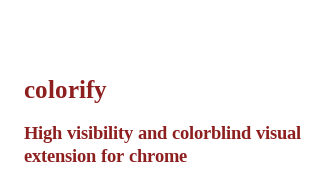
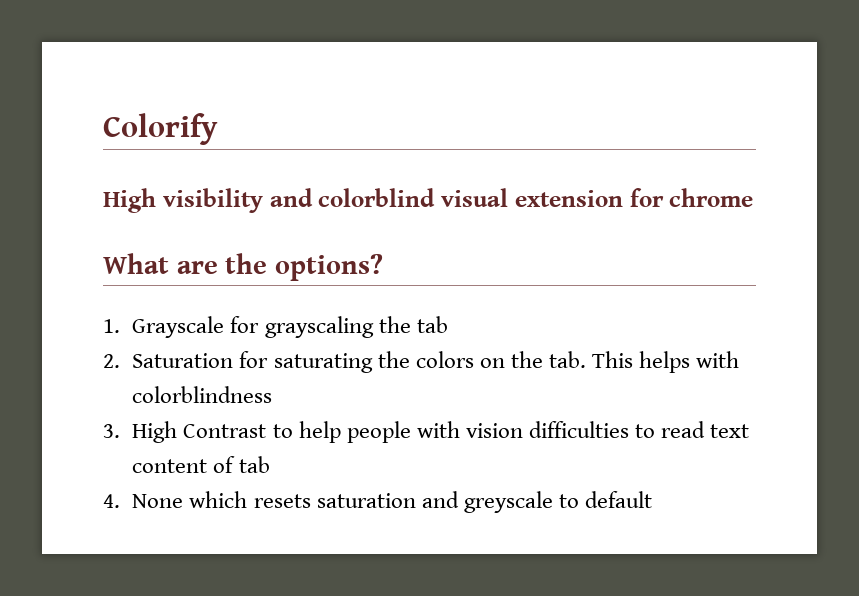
[24,80,107,103] colorify -> [103,113,218,145] Colorify
(187, 155) none -> [103,253,383,281] [103,316,448,338] [103,351,740,373] [132,386,273,403] [103,421,750,443] [132,456,270,473] [103,491,652,513] // What are the options? // 1. Grayscale for grayscaling the tab // 2. Saturation for saturating the colors on the tab. This helps with colorblindness // 3. High Contrast to help people with vision difficulties to read text content of tab // 4. None which resets saturation and greyscale to default

